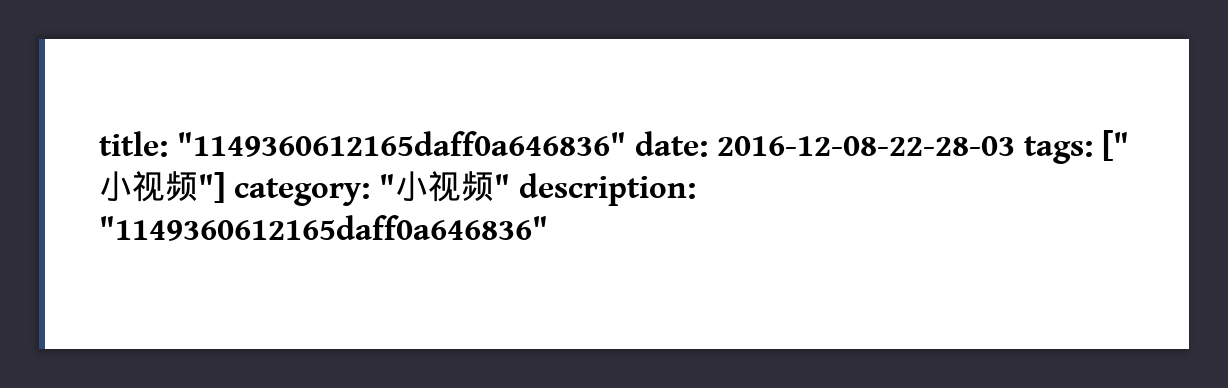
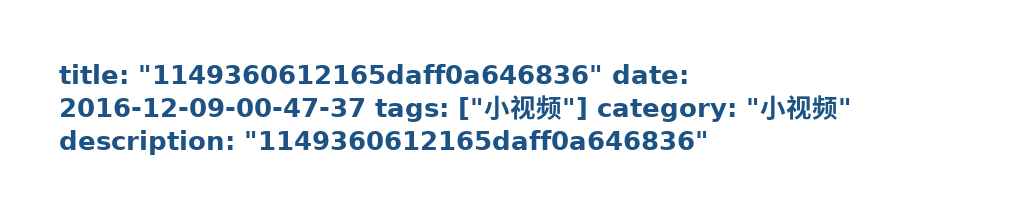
[717,136,1015,156] 2016-12-08-22-28-03 -> [59,98,366,117] 2016-12-09-00-47-37

